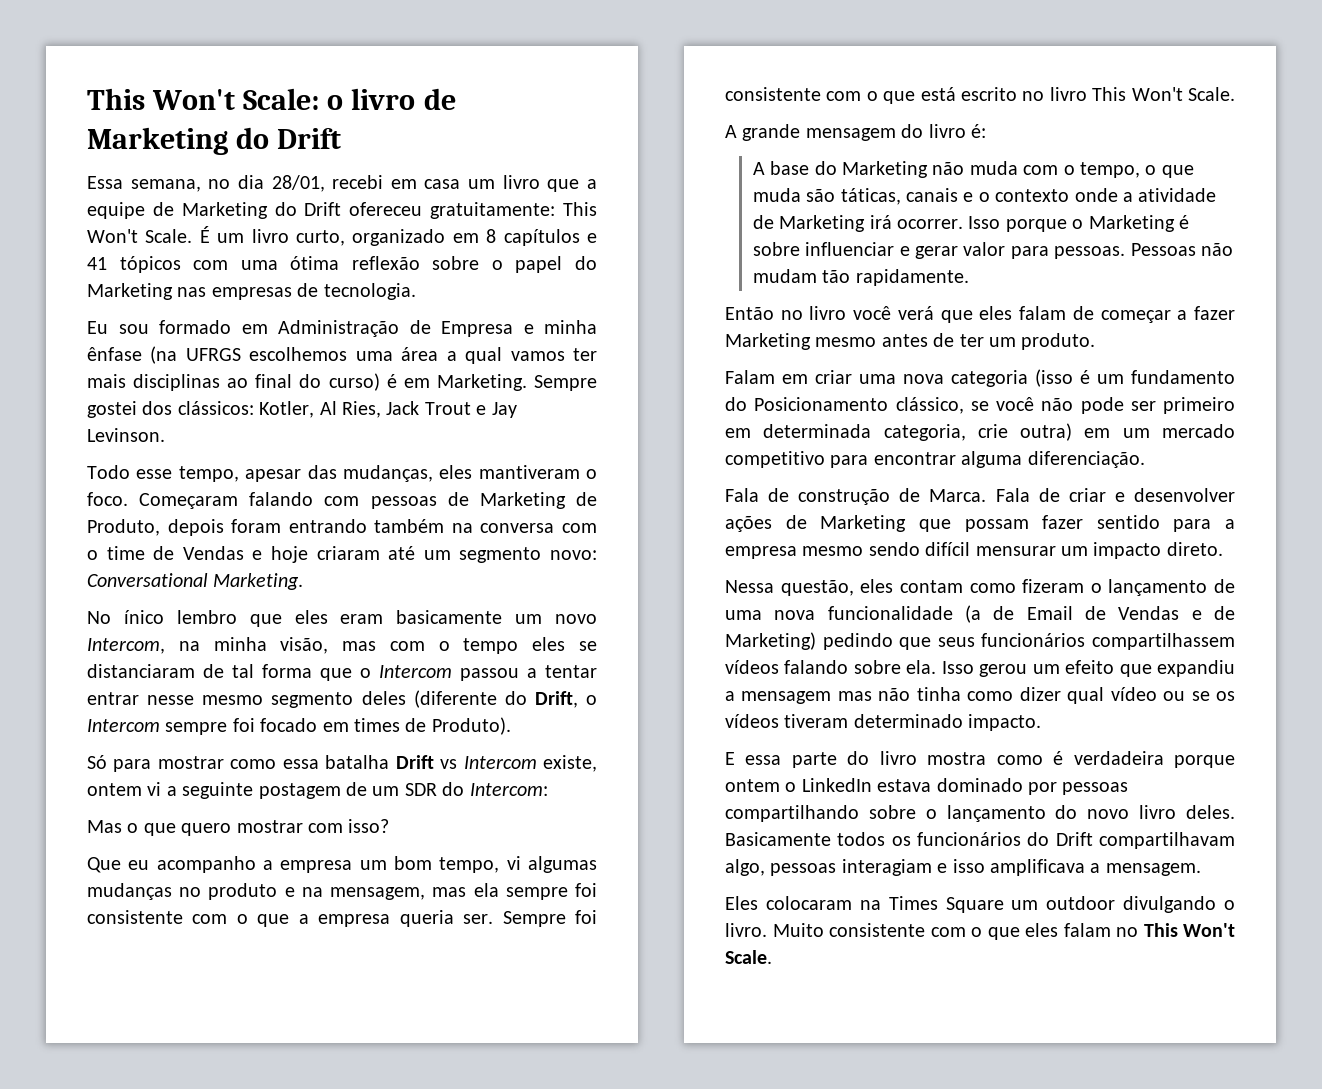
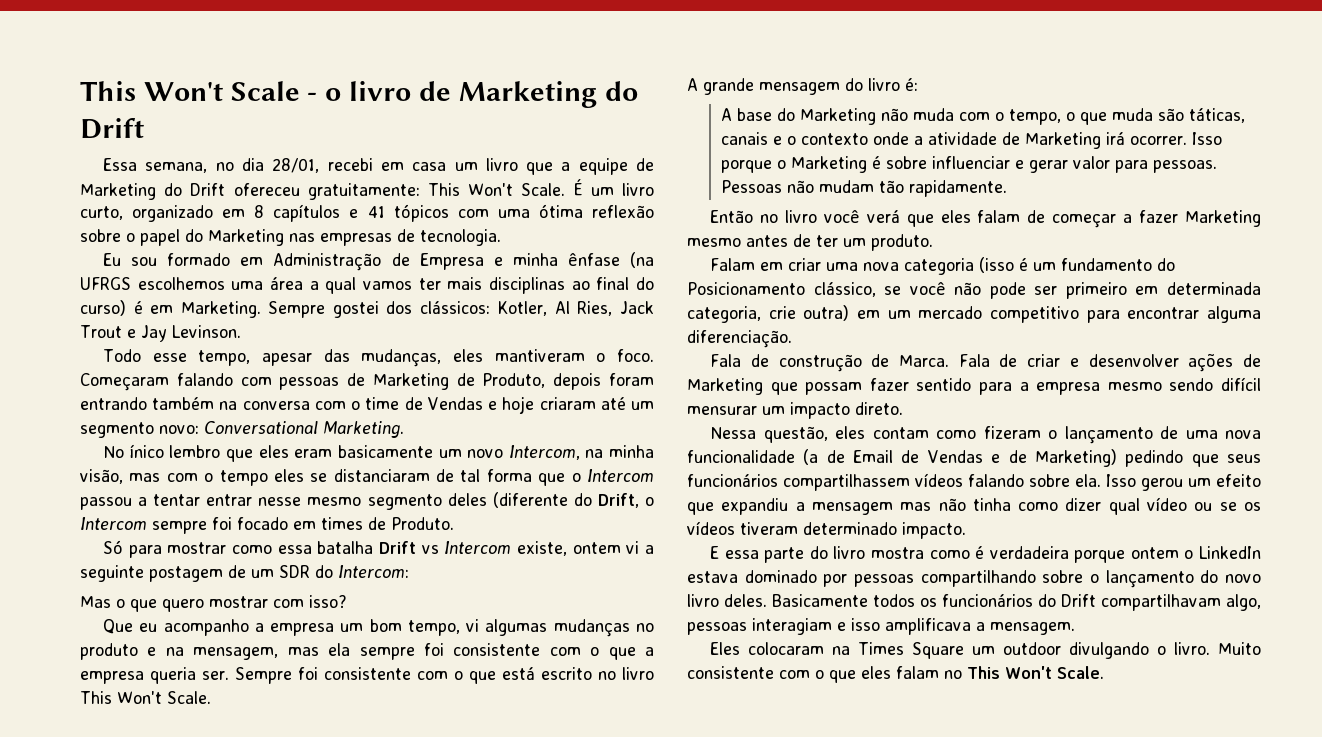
[87,88,320,110] This Won't Scale: -> [80,81,318,101] This Won't Scale -
[431,717,511,735] Produto). -> [391,517,454,530] Produto.

